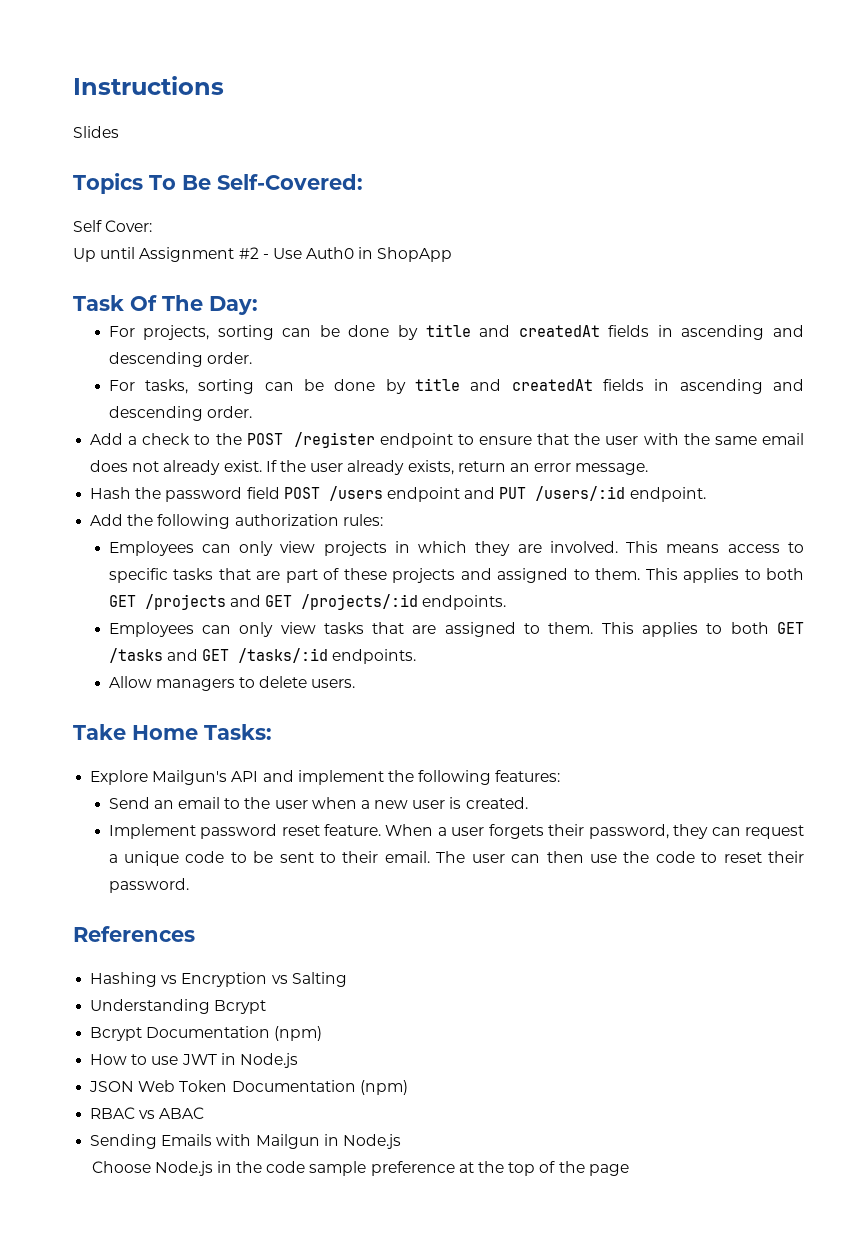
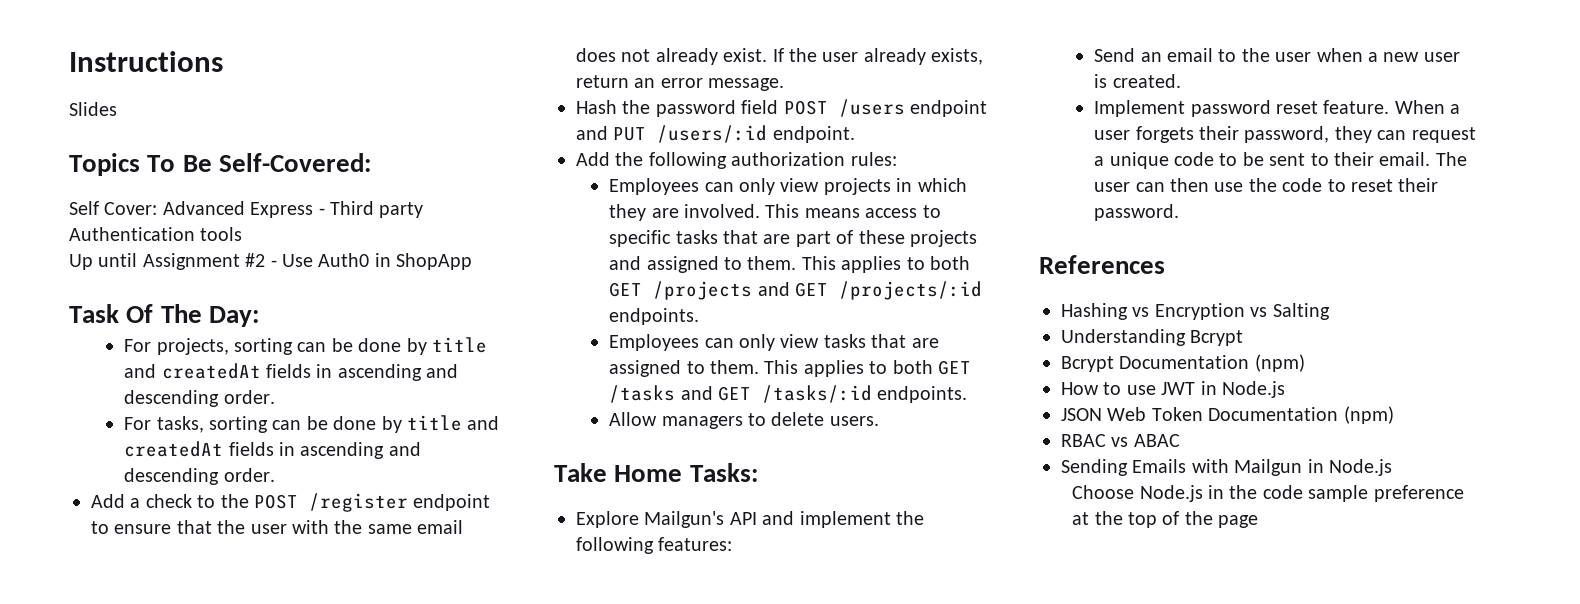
(153, 226) none -> [162,201,424,218] [69,227,243,241] Advanced Express - Third party Authentication tools

